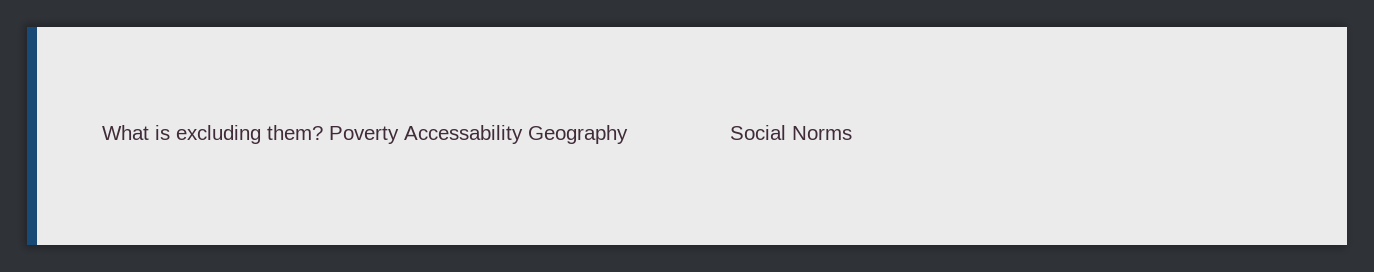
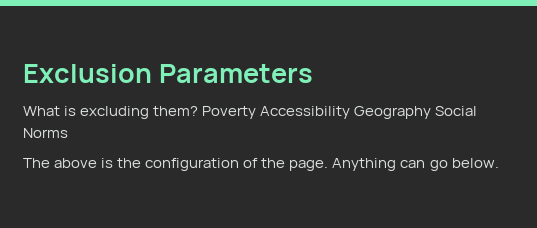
(102, 132) none -> [23,64,314,83] Exclusion Parameters //
[404,125,523,144] Accessability -> [260,106,351,119] Accessibility
(852, 133) none -> [23,158,499,171] // The above is the configuration of the page. Anything can go below.

